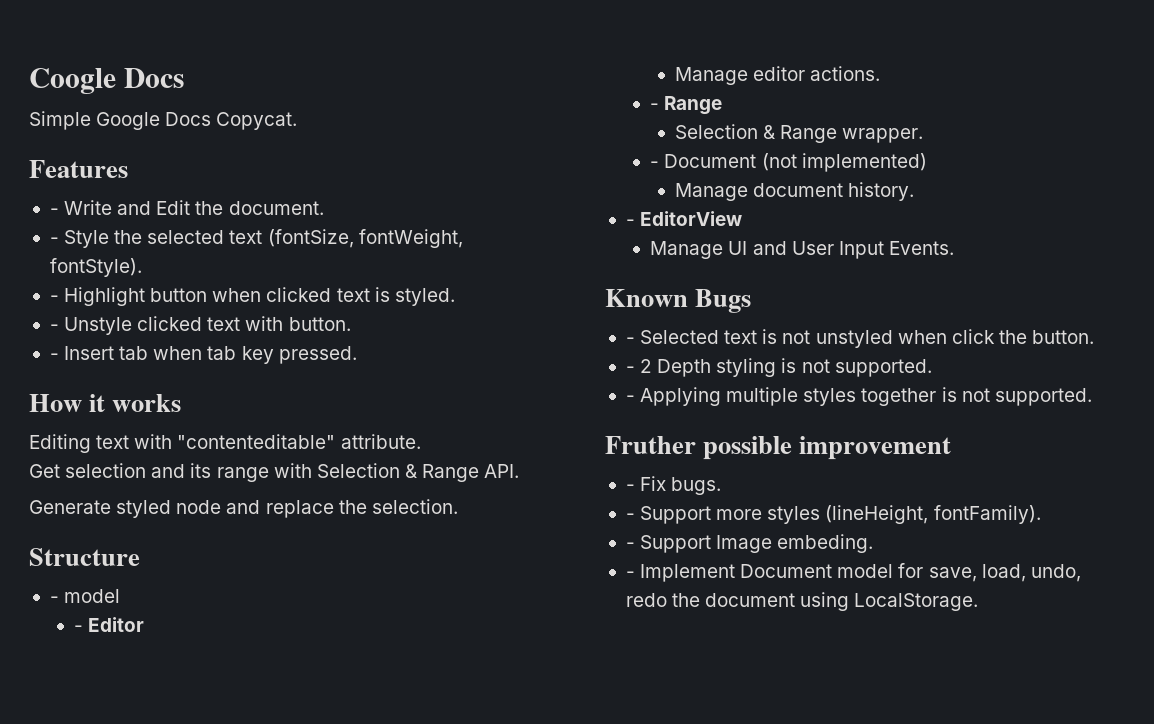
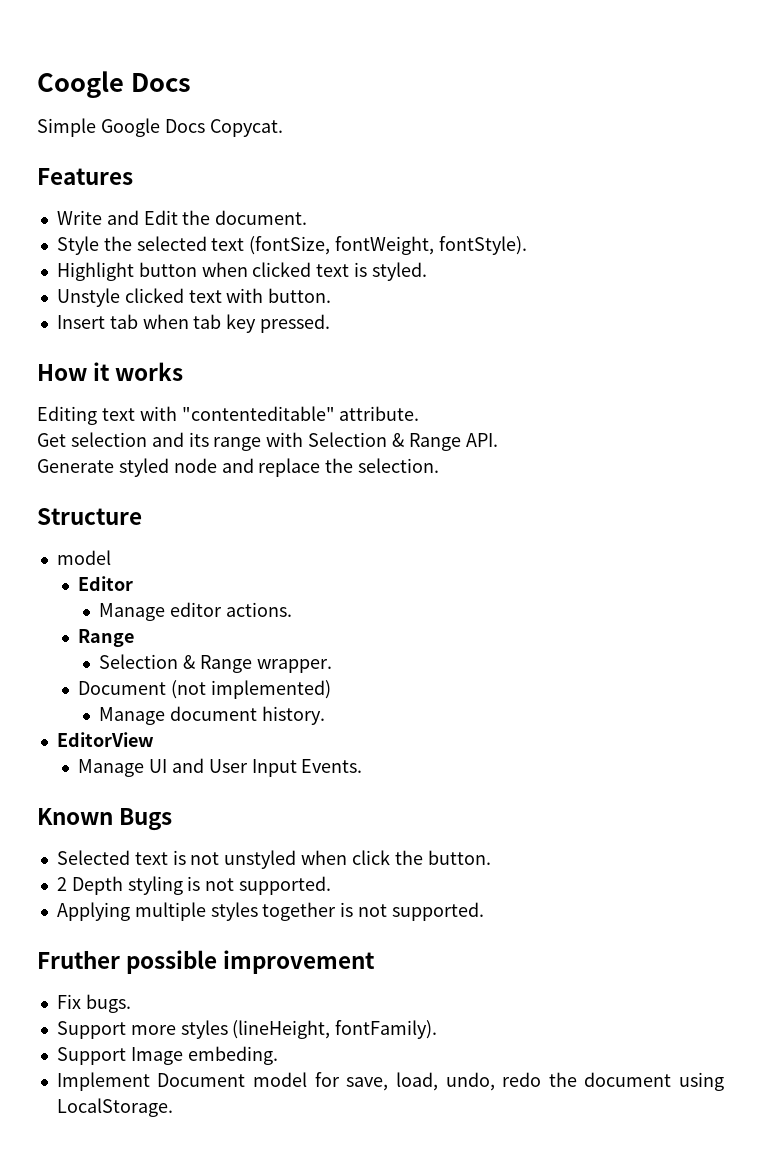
[49,208,59,215] - -> (133, 176) none
[49,237,59,244] - -> (308, 217) none
[49,295,59,302] - -> (527, 245) none
[49,324,59,331] - -> (427, 271) none
[49,353,59,360] - -> (332, 295) none
[49,596,59,603] - -> (142, 516) none
[74,625,84,632] - -> (111, 557) none
[650,103,660,110] - -> (293, 609) none
[650,161,660,168] - -> (333, 666) none
[625,219,635,226] - -> (326, 715) none
[625,337,635,344] - -> (173, 819) none
[625,366,635,373] - -> (491, 857) none
[625,395,635,402] - -> (332, 885) none
[625,484,635,491] - -> (376, 962) none
[625,513,635,520] - -> (131, 1003) none
[625,542,635,549] - -> (438, 1029) none
[625,571,635,578] - -> (278, 1055) none

